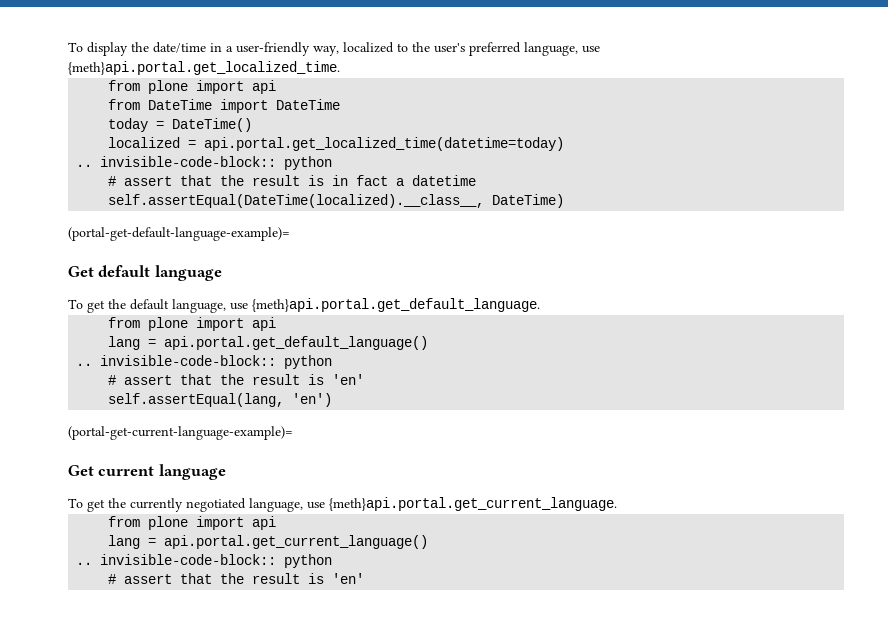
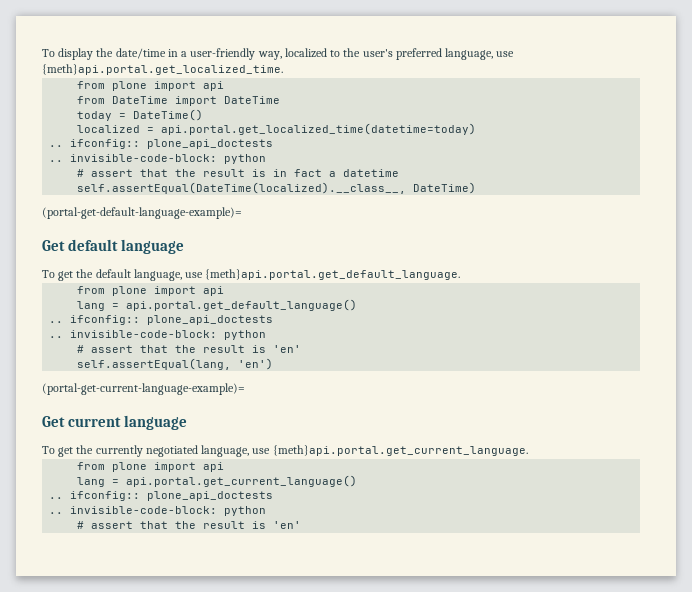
[100,156,277,167] invisible-code-block:: -> [70,139,274,149] [49,154,218,162] ifconfig:: plone_api_doctests // .. invisible-code-block:
[100,355,277,366] invisible-code-block:: -> [70,315,274,325] [49,330,218,338] ifconfig:: plone_api_doctests // .. invisible-code-block:
[100,554,277,565] invisible-code-block:: -> [70,491,274,501] [49,506,218,514] ifconfig:: plone_api_doctests // .. invisible-code-block:

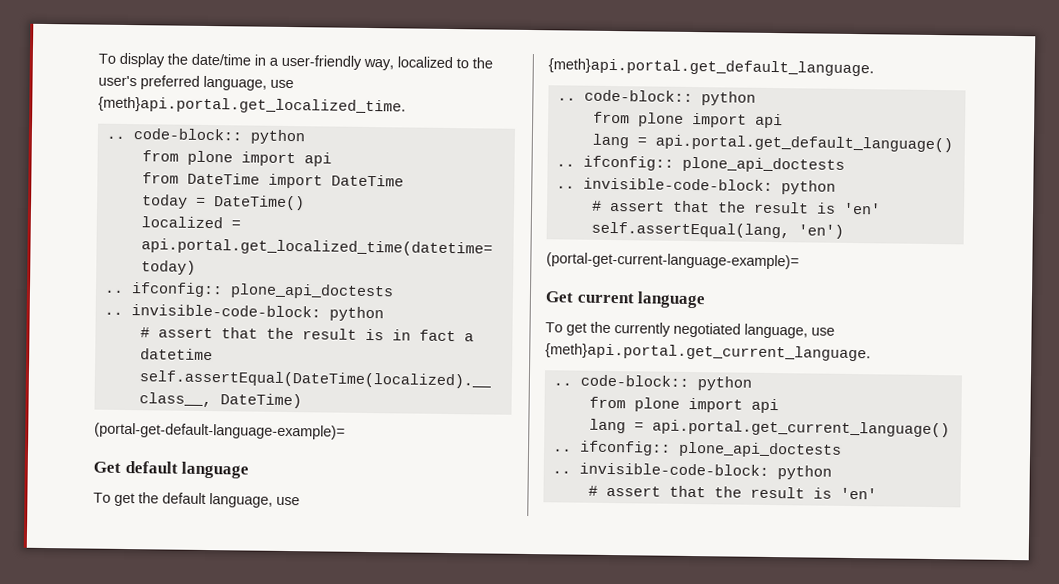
(283, 69) none -> [105,128,305,145] // .. code-block:: python
(461, 274) none -> [556,89,756,106] // .. code-block:: python
(528, 450) none -> [552,374,752,391] // .. code-block:: python

